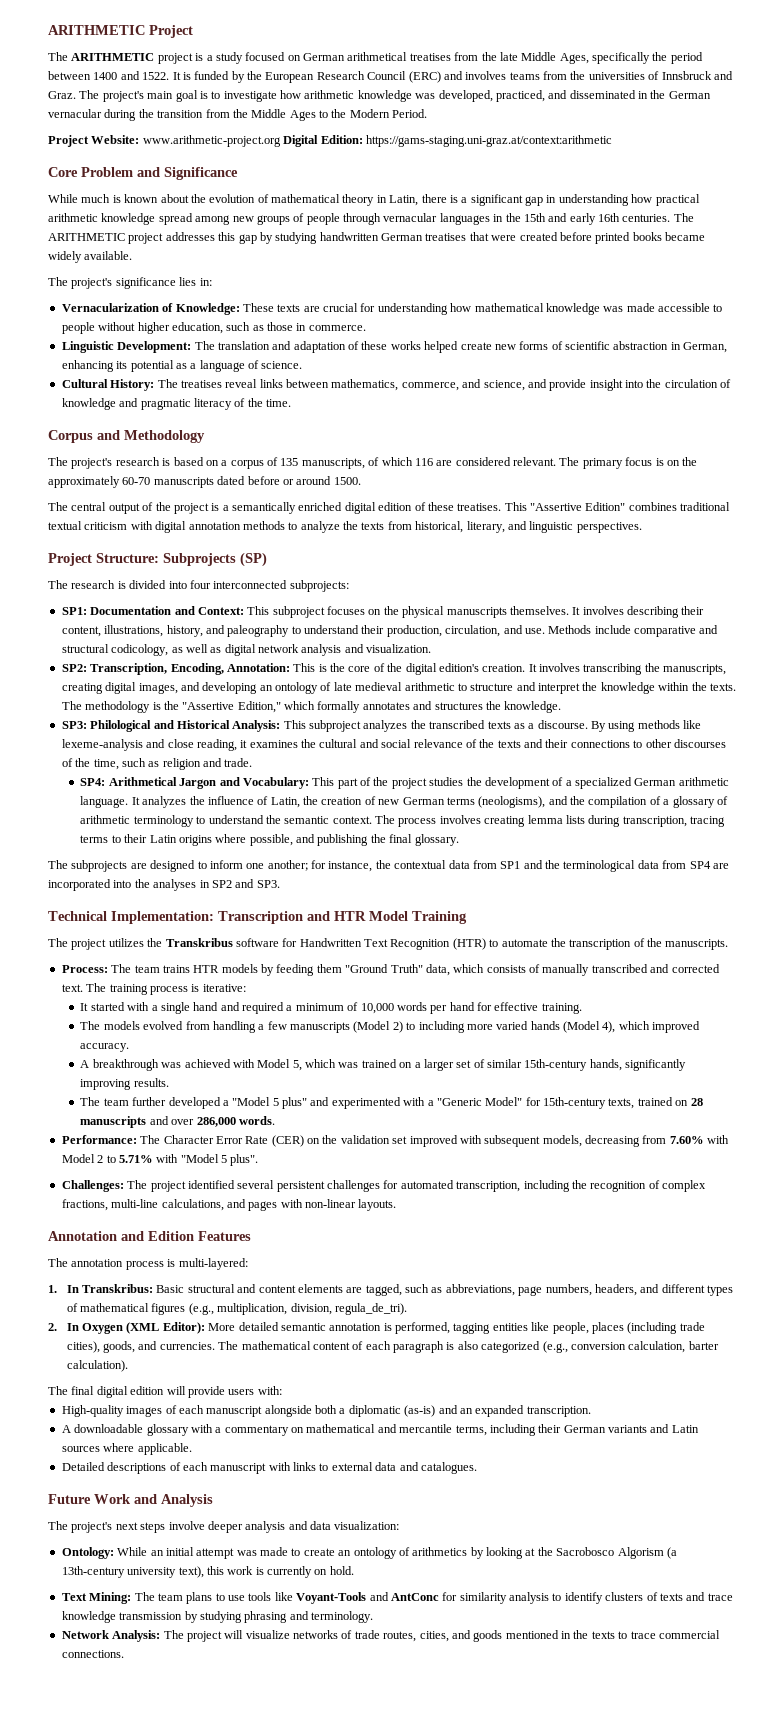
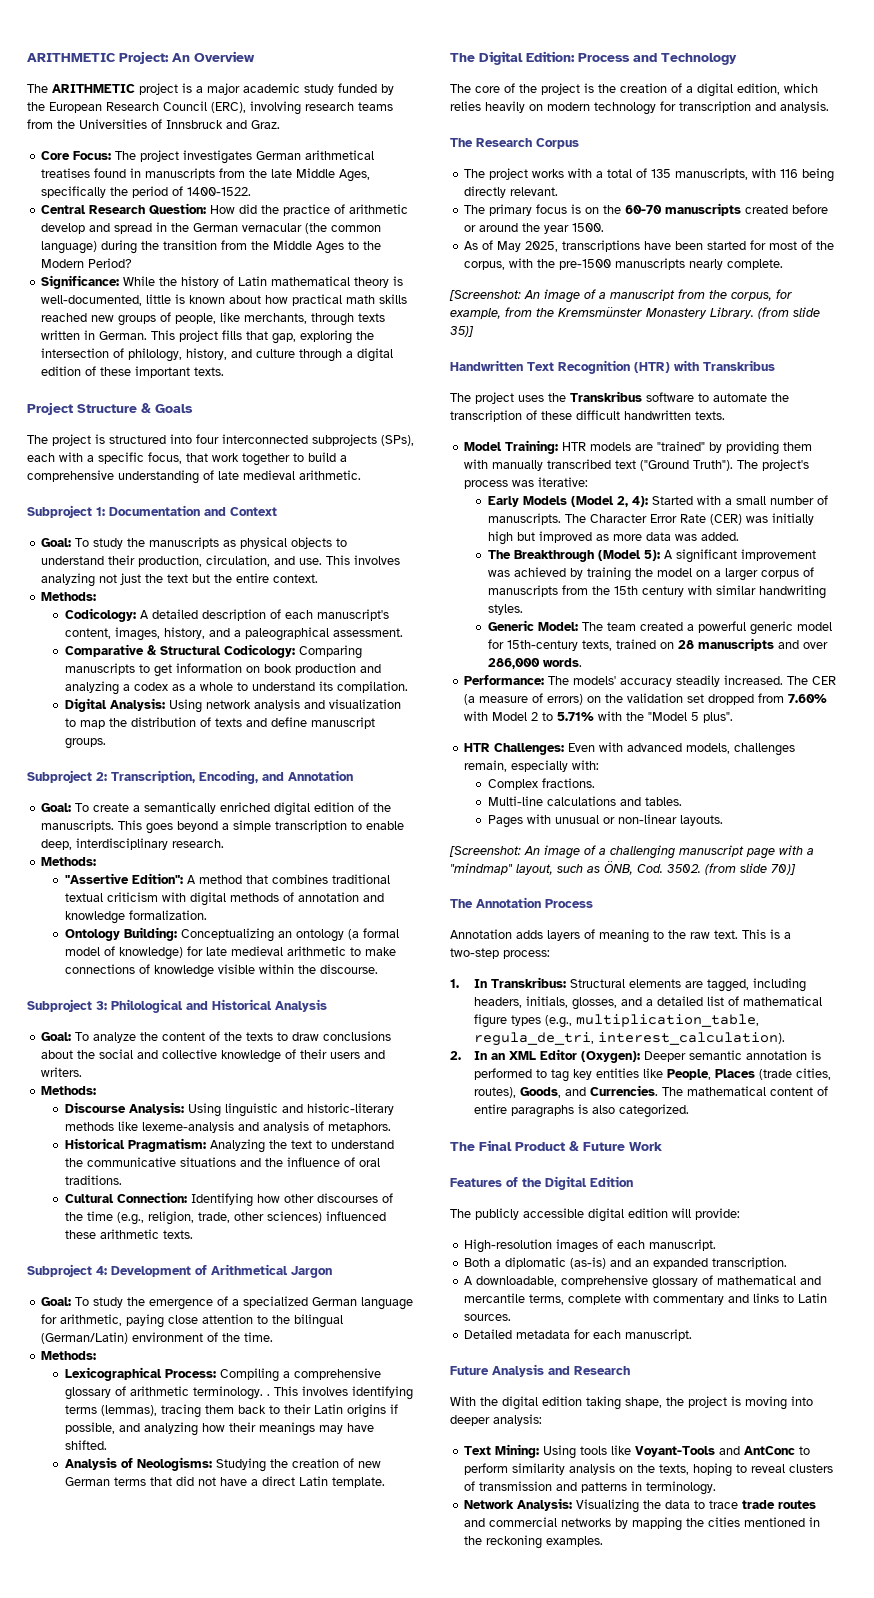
[48,25,193,38] ARITHMETIC Project -> [27,51,255,64] ARITHMETIC Project: An Overview
[215,52,451,64] study focused on German arithmetical treatises -> [207,83,394,95] [27,101,393,115] [27,119,280,129] [41,150,375,164] [41,168,216,180] major academic study funded by the European Research Council (ERC), involving research teams from the Universities of Innsbruck and Graz. // Core Focus: The project investigates German arithmetical treatises found in manuscripts
[48,71,733,83] [48,90,636,102] between 1400 and 1522. It is funded by the European Research Council (ERC) and involves teams from the universities of Innsbruck and Graz. The project's main goal is to investigate how arithmetic knowledge was developed, practiced, and disseminated -> [172,186,252,196] [41,203,409,216] [41,223,153,234] of 1400-1522. // Central Research Question: How did the practice of arithmetic develop and spread
(102, 113) none -> [305,223,382,234] [41,241,98,254] (the common language)
[392,109,428,118] [48,135,612,147] [48,167,238,180] [48,194,700,206] [48,213,694,225] [48,232,705,244] [48,251,133,263] [48,277,212,289] [61,303,723,315] [61,322,366,334] [61,341,728,353] [61,360,303,372] [61,379,732,391] [61,398,291,410] [48,430,205,443] [48,457,698,469] [48,476,361,488] [48,502,731,514] [48,521,642,533] [48,552,267,567] [48,580,349,592] [61,606,705,618] [61,625,290,637] Period. // Project Website: www.arithmetic-project.org Digital Edition: https://gams-staging.uni-graz.at/context:arithmetic // Core Problem and Significance // While much is known about the evolution of mathematical theory in Latin, there is a significant gap in understanding how practical arithmetic knowledge spread among new groups of people through vernacular languages in the 15th and early 16th centuries. The ARITHMETIC project addresses this gap by studying handwritten German treatises that were created before printed books became widely available. // The project's significance lies in: // Vernacularization of Knowledge: These texts are crucial for understanding how mathematical knowledge was made accessible to people without higher education, such as those in commerce. // Linguistic Development: The translation and adaptation of these works helped create new forms of scientific abstraction in German, enhancing its potential as a language of science. // Cultural History: The treatises reveal links between mathematics, commerce, and science, and provide insight into the circulation of knowledge and pragmatic literacy of the time. // Corpus and Methodology // The project's research is based on a corpus of 135 manuscripts, of which 116 are considered relevant. The primary focus is on the approximately 60-70 manuscripts dated before or around 1500. // The central output of the project is a semantically enriched digital edition of these treatises. This "Assertive Edition" combines traditional textual criticism with digital annotation methods to analyze the texts from historical, literary, and linguistic perspectives. // Project Structure: Subprojects (SP) // The research is divided into four interconnected subprojects: // SP1: Documentation and Context: This subproject focuses on the physical manuscripts themselves. It involves describing their content, illustrations, history, and paleography -> [88,258,133,268] [41,275,404,289] [41,294,408,306] [41,312,386,326] [41,330,375,344] [41,348,394,362] [41,366,225,378] [27,402,193,415] [27,434,414,446] [27,452,347,466] [27,470,361,484] [27,505,277,518] [41,537,333,549] Period? // Significance: While the history of Latin mathematical theory is well-documented, little is known about how practical math skills reached new groups of people, like merchants, through texts written in German. This project fills that gap, exploring the intersection of philology, history, and culture through a digital edition of these important texts. // Project Structure & Goals // The project is structured into four interconnected subprojects (SPs), each with a specific focus, that work together to build a comprehensive understanding of late medieval arithmetic. // Subproject 1: Documentation and Context // Goal: To study the manuscripts as physical objects
[548,625,719,637] [61,644,432,656] [61,663,727,675] [61,682,736,694] [61,701,562,713] [61,720,702,732] [61,739,726,751] [61,758,253,770] [80,777,729,789] [80,796,300,808] Methods include comparative and structural codicology, as well as digital network analysis and visualization. // SP2: Transcription, Encoding, Annotation: This is the core of the digital edition's creation. It involves transcribing the manuscripts, creating digital images, and developing an ontology of late medieval arithmetic to structure and interpret the knowledge within the texts. The methodology is the "Assertive Edition," which formally annotates and structures the knowledge. // SP3: Philological and Historical Analysis: This subproject analyzes the transcribed texts as a discourse. By using methods like lexeme-analysis and close reading, it examines the cultural and social relevance of the texts and their connections to other discourses of the time, such as religion and trade. // SP4: Arithmetical Jargon and Vocabulary: This part of the project studies the development of a specialized German arithmetic language. It analyzes the influence of Latin, -> [326,555,401,565] [41,573,319,587] [41,592,97,601] [65,608,390,622] [65,627,404,641] [65,644,363,659] [65,663,382,677] [65,681,409,695] [65,698,402,713] [65,717,376,729] [65,738,107,749] [27,770,353,784] [41,802,392,816] [41,820,405,834] [41,838,225,850] [41,857,97,866] [65,873,391,884] [65,892,385,906] [65,910,208,924] [65,927,400,942] [65,946,397,960] [65,964,379,978] [27,999,327,1013] [41,1031,392,1043] [41,1049,386,1063] [41,1067,83,1077] [41,1086,97,1095] [65,1102,395,1117] [65,1121,392,1133] [65,1138,395,1153] [65,1157,381,1167] [65,1175,123,1185] [65,1192,394,1207] [65,1211,387,1225] [65,1229,194,1239] [27,1264,332,1278] [41,1296,414,1310] [41,1314,344,1328] [41,1332,274,1344] [41,1351,97,1360] [65,1367,382,1382] [65,1386,414,1400] [65,1404,399,1418] [65,1422,375,1436] [65,1440,108,1450] [65,1457,267,1472] This involves analyzing not just the text but the entire context. // Methods: // Codicology: A detailed description of each manuscript's content, images, history, and a paleographical assessment. // Comparative & Structural Codicology: Comparing manuscripts to get information on book production and analyzing a codex as a whole to understand its compilation. // Digital Analysis: Using network analysis and visualization to map the distribution of texts and define manuscript groups. // Subproject 2: Transcription, Encoding, and Annotation // Goal: To create a semantically enriched digital edition of the manuscripts. This goes beyond a simple transcription to enable deep, interdisciplinary research. // Methods: // "Assertive Edition": A method that combines traditional textual criticism with digital methods of annotation and knowledge formalization. // Ontology Building: Conceptualizing an ontology (a formal model of knowledge) for late medieval arithmetic to make connections of knowledge visible within the discourse. // Subproject 3: Philological and Historical Analysis // Goal: To analyze the content of the texts to draw conclusions about the social and collective knowledge of their users and writers. // Methods: // Discourse Analysis: Using linguistic and historic-literary methods like lexeme-analysis and analysis of metaphors. // Historical Pragmatism: Analyzing the text to understand the communicative situations and the influence of oral traditions. // Cultural Connection: Identifying how other discourses of the time (e.g., religion, trade, other sciences) influenced these arithmetic texts. // Subproject 4: Development of Arithmetical Jargon // Goal: To study the emergence of a specialized German language for arithmetic, paying close attention to the bilingual (German/Latin) environment of the time. // Methods: // Lexicographical Process: Compiling a comprehensive glossary of arithmetic terminology. . This involves identifying terms (lemmas), tracing them back to their Latin origins if possible, and analyzing how their meanings may have shifted. // Analysis of Neologisms: Studying
[478,796,728,808] [80,815,726,827] [80,834,459,846] [48,860,729,872] [48,879,280,891] [48,911,467,924] [48,938,486,950] (neologisms), and the compilation of a glossary of arithmetic terminology to understand the semantic context. The process involves creating lemma lists during transcription, tracing terms to their Latin origins where possible, and publishing the final glossary. // The subprojects are designed to inform one another; for instance, the contextual data from SP1 and the terminological data from SP4 are incorporated into the analyses in SP2 and SP3. // Technical Implementation: Transcription and HTR Model Training // The project utilizes the Transkribus software for Handwritten Text Recognition (HTR) -> [150,1476,386,1488] [450,51,737,65] [450,83,818,97] [450,101,829,115] [450,138,579,149] [464,168,835,182] [464,186,559,198] [464,203,829,216] [464,223,605,234] [464,240,835,252] [464,258,784,270] [449,289,792,303] [450,307,820,319] [450,326,474,337] [450,360,775,374] [450,391,694,404] that did not have a direct Latin template. // The Digital Edition: Process and Technology // The core of the project is the creation of a digital edition, which relies heavily on modern technology for transcription and analysis. // The Research Corpus // The project works with a total of 135 manuscripts, with 116 being directly relevant. // The primary focus is on the 60-70 manuscripts created before or around the year 1500. // As of May 2025, transcriptions have been started for most of the corpus, with the pre-1500 manuscripts nearly complete. // [Screenshot: An image of a manuscript from the corpus, for example, from the Kremsmünster Monastery Library. (from slide 35)] // Handwritten Text Recognition (HTR) with Transkribus // The project uses the Transkribus software
[647,938,729,950] [61,964,720,976] [61,983,246,995] [80,1002,582,1014] [80,1021,701,1033] [80,1043,130,1052] [80,1059,687,1071] [80,1078,169,1090] [80,1097,523,1109] the manuscripts. // Process: The team trains HTR models by feeding them "Ground Truth" data, which consists of manually transcribed and corrected text. The training process is iterative: // It started with a single hand and required a minimum of 10,000 words per hand for effective training. // The models evolved from handling a few manuscripts (Model 2) to including more varied hands (Model 4), which improved accuracy. // A breakthrough was achieved with Model 5, which was trained on a larger set of similar 15th-century hands, significantly improving results. // The team further developed a "Model 5 plus" and experimented with a "Generic Model" -> [541,410,725,420] [464,440,813,455] [464,459,810,471] [464,477,589,489] [488,495,829,507] [488,513,815,525] [488,531,740,545] [488,549,817,563] [488,567,815,581] [488,585,827,599] [488,604,524,615] [488,620,833,635] these difficult handwritten texts. // Model Training: HTR models are "trained" by providing them with manually transcribed text ("Ground Truth"). The project's process was iterative: // Early Models (Model 2, 4): Started with a small number of manuscripts. The Character Error Rate (CER) was initially high but improved as more data was added. // The Breakthrough (Model 5): A significant improvement was achieved by training the model on a larger corpus of manuscripts from the 15th century with similar handwriting styles. // Generic Model: The team created a powerful generic model
[163,1135,640,1147] Character Error Rate (CER) on the validation set improved with subsequent models, decreasing -> [573,675,837,687] [464,693,755,705] models' accuracy steadily increased. The CER (a measure of errors) on the validation set dropped
(179, 1158) none -> [626,712,645,721] the
[61,1180,706,1192] [61,1199,397,1211] [48,1231,251,1241] [48,1258,248,1270] [48,1284,734,1296] [66,1303,407,1315] [48,1322,705,1334] [66,1341,719,1353] [66,1360,128,1372] [48,1386,282,1398] [61,1405,337,1417] Challenges: The project identified several persistent challenges for automated transcription, including the recognition of complex fractions, multi-line calculations, and pages with non-linear layouts. // Annotation and Edition Features // The annotation process is multi-layered: // 1. In Transkribus: Basic structural and content elements are tagged, such as abbreviations, page numbers, headers, and different types of mathematical figures (e.g., multiplication, division, regula_de_tri). // 2. In Oxygen (XML Editor): More detailed semantic annotation is performed, tagging entities like people, places (including trade cities), goods, and currencies. The mathematical content of each paragraph is also categorized (e.g., conversion calculation, barter calculation). // The final digital edition will provide users with: // High-quality images of each manuscript alongside both -> [464,742,796,756] [464,760,600,772] [488,778,596,790] [488,796,683,806] [488,814,724,828] [449,845,814,859] [450,861,796,875] [450,897,593,908] [450,929,791,943] [450,948,550,959] [450,977,806,992] [473,996,822,1010] [473,1014,759,1028] [473,1032,785,1046] [450,1049,821,1063] [473,1068,831,1082] [473,1085,828,1098] [473,1104,689,1118] [450,1140,662,1151] [450,1176,633,1190] [450,1208,740,1222] [464,1239,717,1253] [464,1258,491,1267] HTR Challenges: Even with advanced models, challenges remain, especially with: // Complex fractions. // Multi-line calculations and tables. // Pages with unusual or non-linear layouts. // [Screenshot: An image of a challenging manuscript page with a "mindmap" layout, such as ÖNB, Cod. 3502. (from slide 70)] // The Annotation Process // Annotation adds layers of meaning to the raw text. This is a two-step process: // 1. In Transkribus: Structural elements are tagged, including headers, initials, glosses, and a detailed list of mathematical figure types (e.g., multiplication_table, regula_de_tri, interest_calculation). // 2. In an XML Editor (Oxygen): Deeper semantic annotation is performed to tag key entities like People, Places (trade cities, routes), Goods, and Currencies. The mathematical content of entire paragraphs is also categorized. // The Final Product & Future Work // Features of the Digital Edition // The publicly accessible digital edition will provide: // High-resolution images of each manuscript. // Both
[74,1424,699,1436] [61,1443,192,1455] [61,1462,477,1474] [48,1494,213,1507] [48,1521,400,1533] [61,1547,677,1559] [61,1566,354,1578] [61,1592,245,1604] downloadable glossary with a commentary on mathematical and mercantile terms, including their German variants and Latin sources where applicable. // Detailed descriptions of each manuscript with links to external data and catalogues. // Future Work and Analysis // The project's next steps involve deeper analysis and data visualization: // Ontology: While an initial attempt was made to create an ontology of arithmetics by looking at the Sacrobosco Algorism (a 13th-century university text), this work is currently on hold. // Text Mining: The team plans to use -> [476,1275,822,1289] [464,1293,828,1305] [464,1314,512,1321] [464,1329,693,1341] [450,1364,630,1377] [450,1396,813,1410] [450,1414,542,1426] [464,1444,577,1459] downloadable, comprehensive glossary of mathematical and mercantile terms, complete with commentary and links to Latin sources. // Detailed metadata for each manuscript. // Future Analysis and Research // With the digital edition taking shape, the project is moving into deeper analysis: // Text Mining: Using
[442,1592,733,1604] [61,1611,373,1623] [61,1630,720,1642] [61,1650,124,1658] for similarity analysis to identify clusters of texts and trace knowledge transmission by studying phrasing and terminology. // Network Analysis: The project will visualize networks of trade routes, cities, and goods mentioned in the texts to trace commercial connections. -> [799,1446,811,1455] [464,1463,834,1477] [464,1481,717,1495] [464,1498,817,1513] [464,1517,821,1531] [464,1535,604,1549] to perform similarity analysis on the texts, hoping to reveal clusters of transmission and patterns in terminology. // Network Analysis: Visualizing the data to trace trade routes and commercial networks by mapping the cities mentioned in the reckoning examples.

